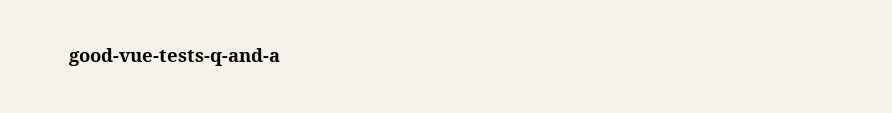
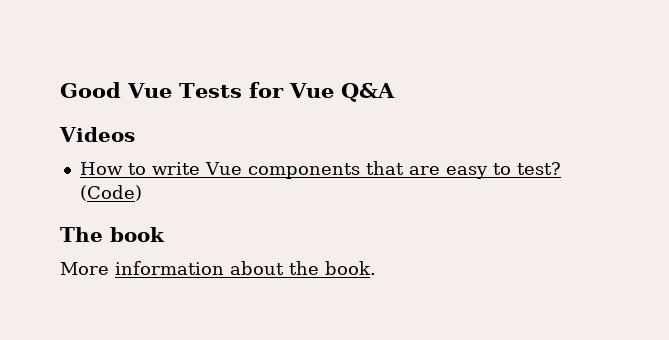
[69,48,280,66] good-vue-tests-q-and-a -> [60,82,395,102] [59,127,135,142] [79,161,561,179] [79,185,142,201] [60,227,165,242] [60,261,376,275] Good Vue Tests for Vue Q&A // Videos // How to write Vue components that are easy to test? (Code) // The book // More information about the book.

